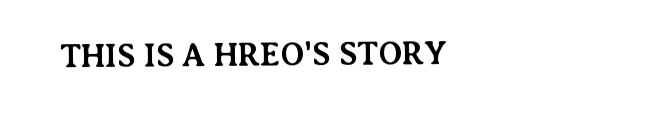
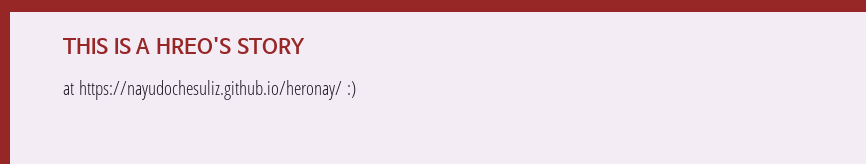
(448, 53) none -> [63,80,356,100] // at https://nayudochesuliz.github.io/heronay/ :)

